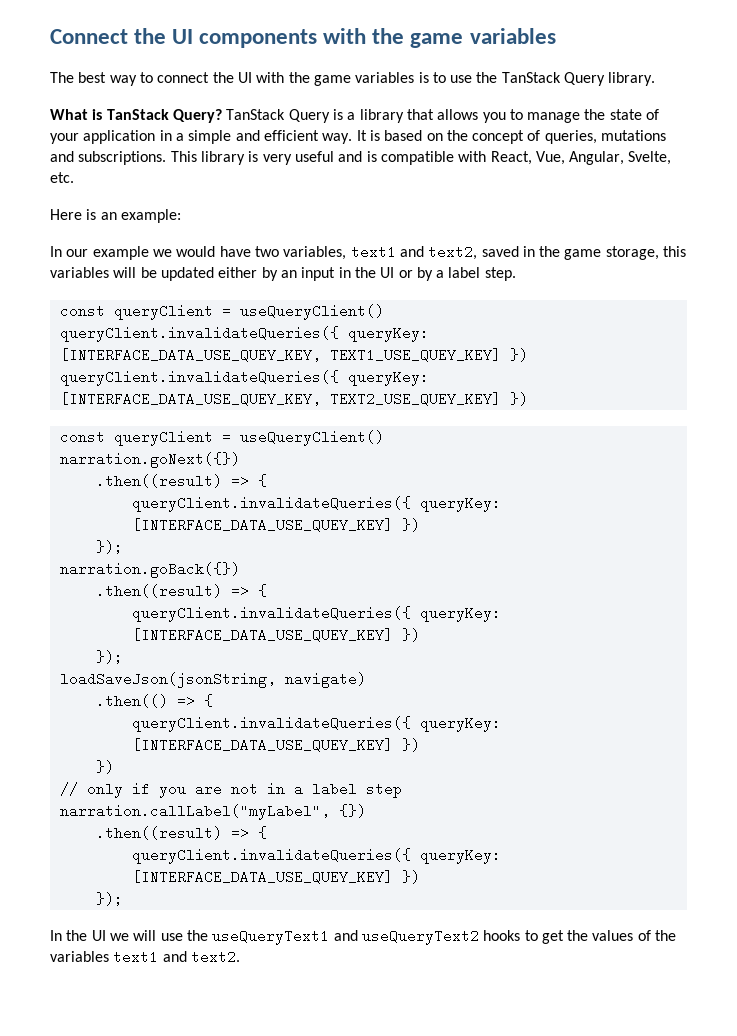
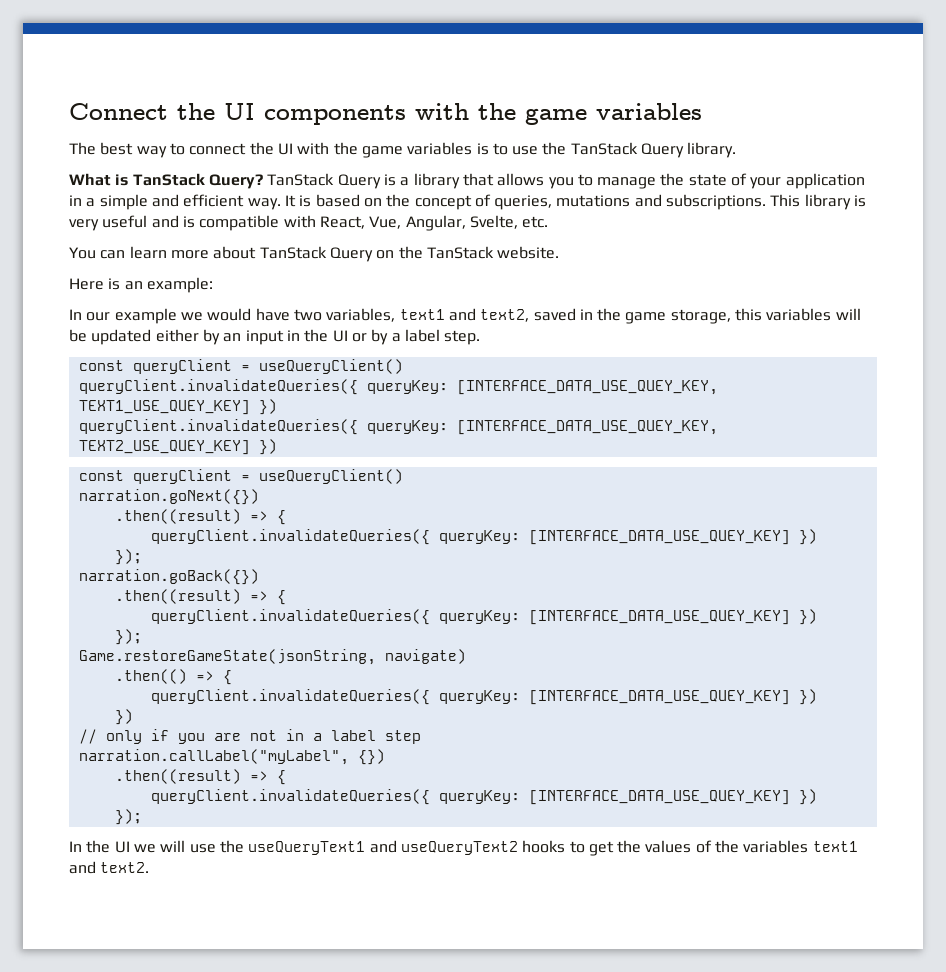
(74, 177) none -> [69,246,560,262] // You can learn more about TanStack Query on the TanStack website.
[59,672,276,688] loadSaveJson(jsonString, -> [78,649,376,665] Game.restoreGameState(jsonString,

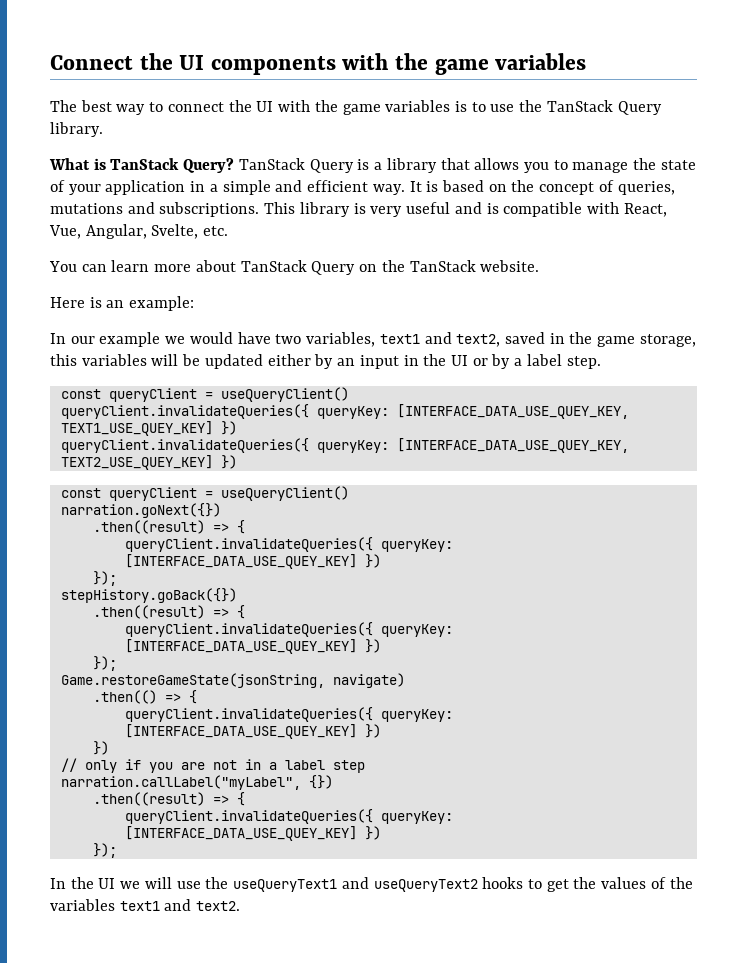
[78,569,259,585] narration.goBack({}) -> [60,588,237,603] stepHistory.goBack({})

